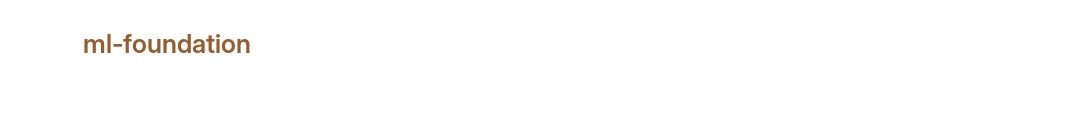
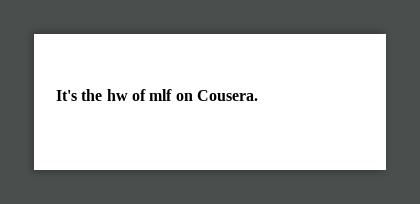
[83,34,251,53] ml-foundation -> [56,89,258,101] It's the hw of mlf on Cousera.

